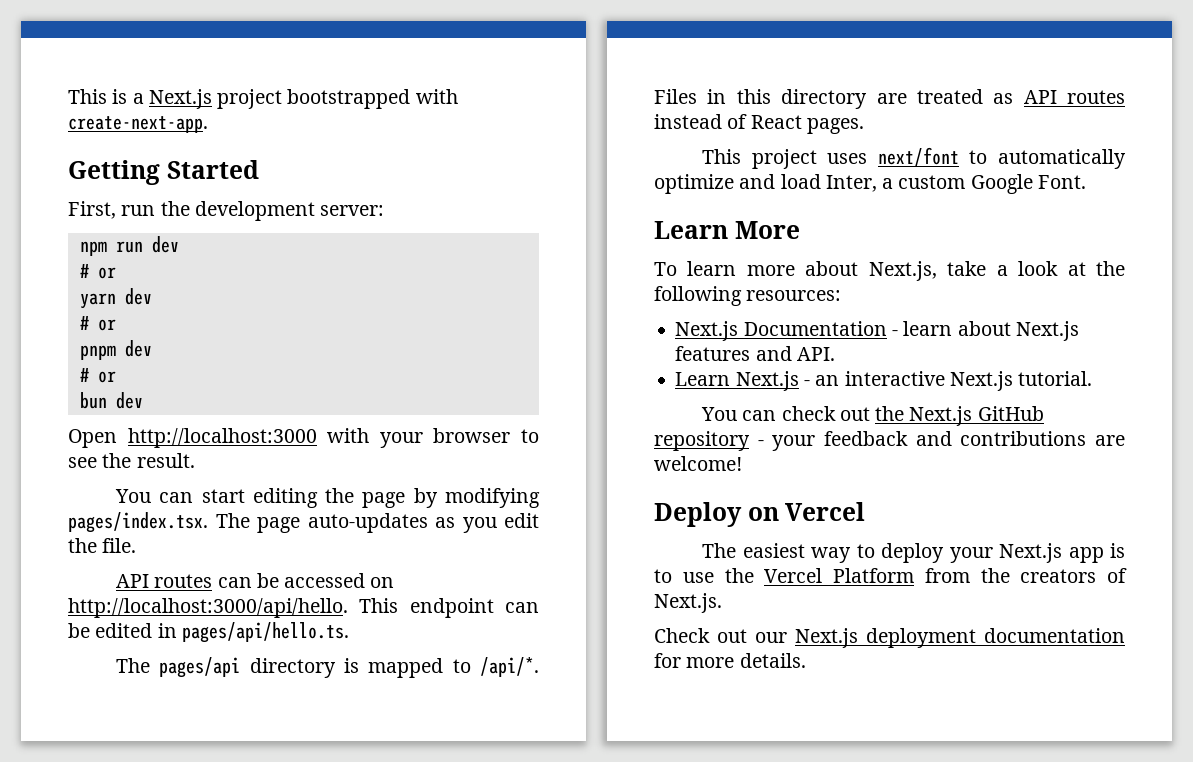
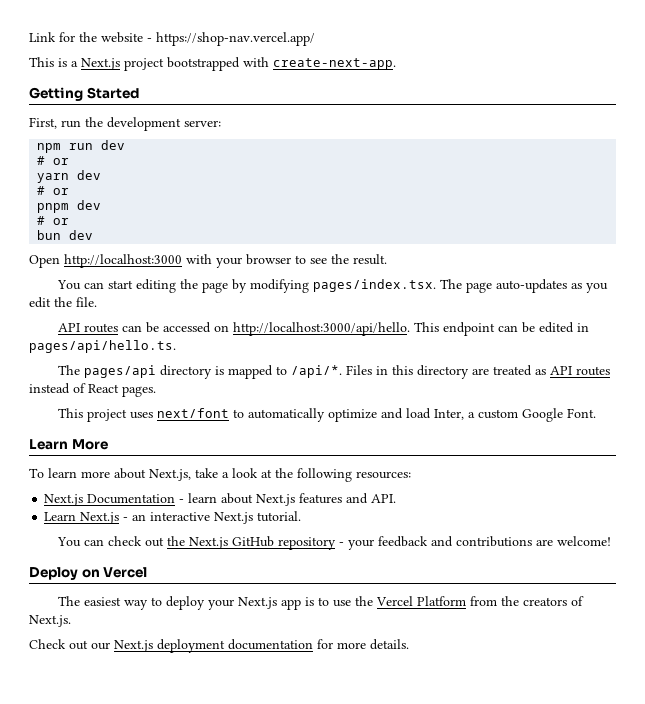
(68, 96) none -> [29,32,315,46] Link for the website - https://shop-nav.vercel.app/ //

